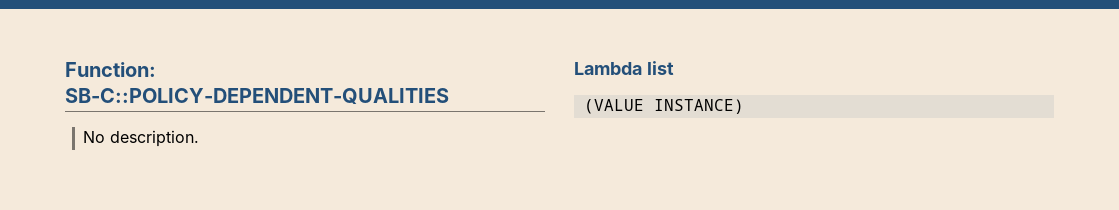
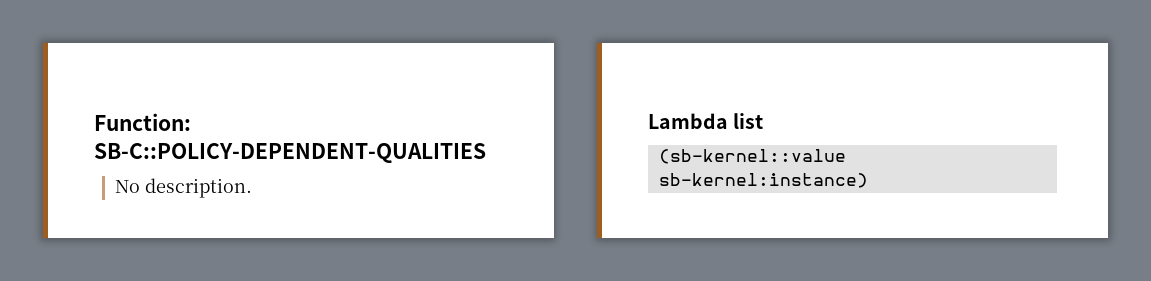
[583,99,744,114] (VALUE INSTANCE) -> [658,149,846,164] [658,173,868,188] (sb-kernel::value sb-kernel:instance)

